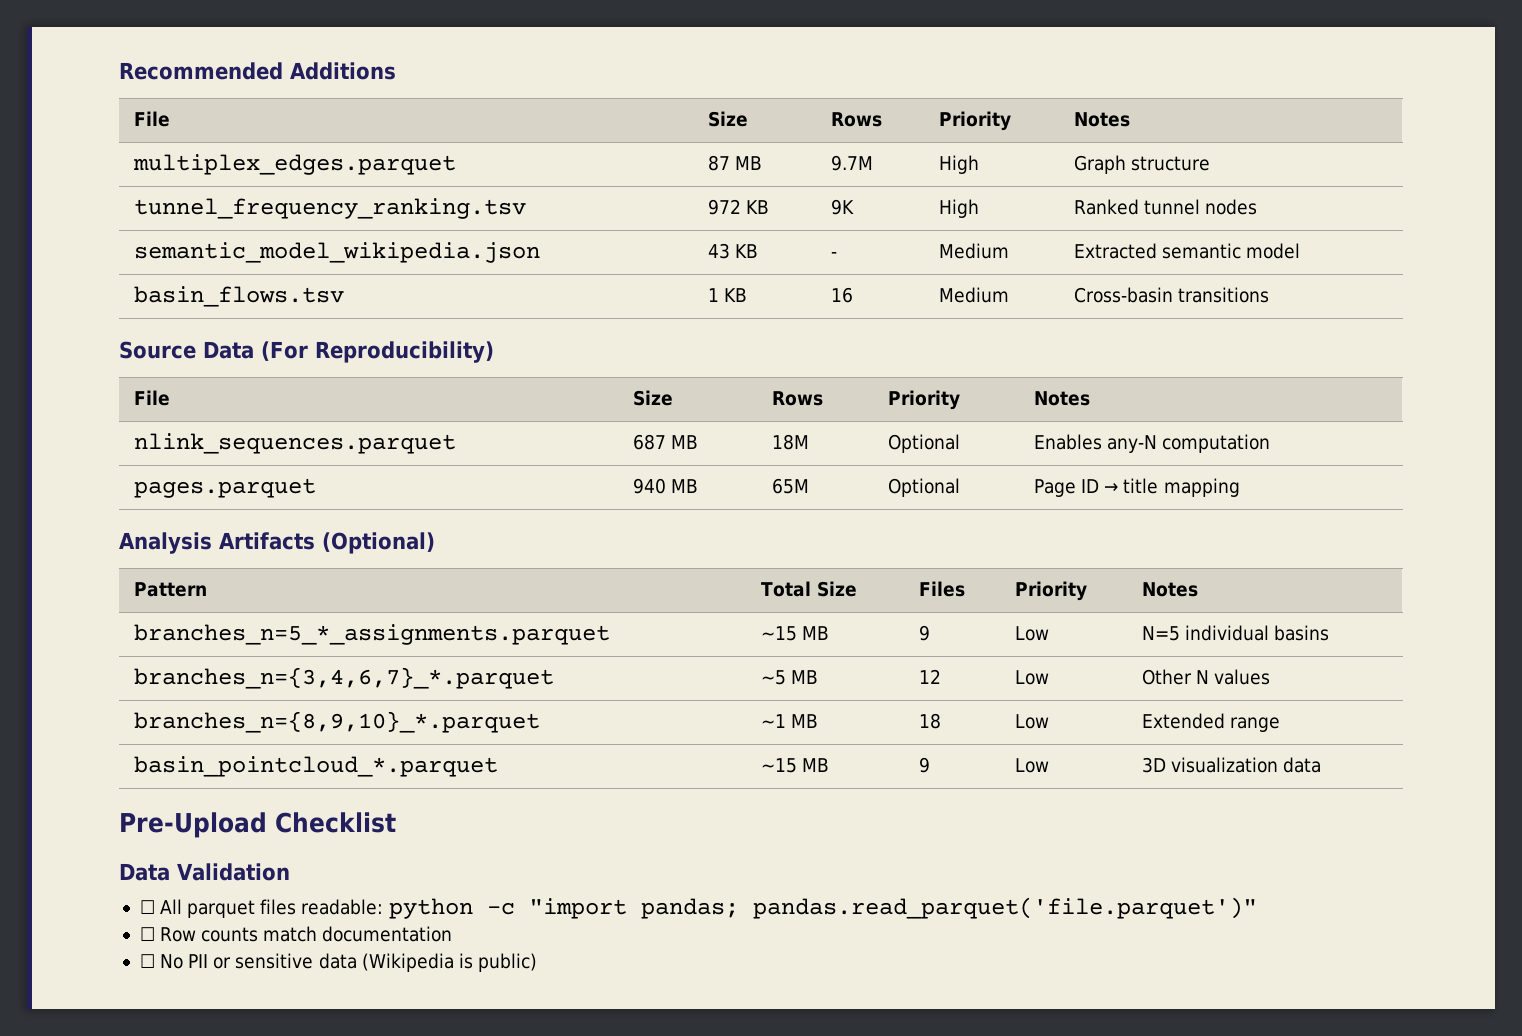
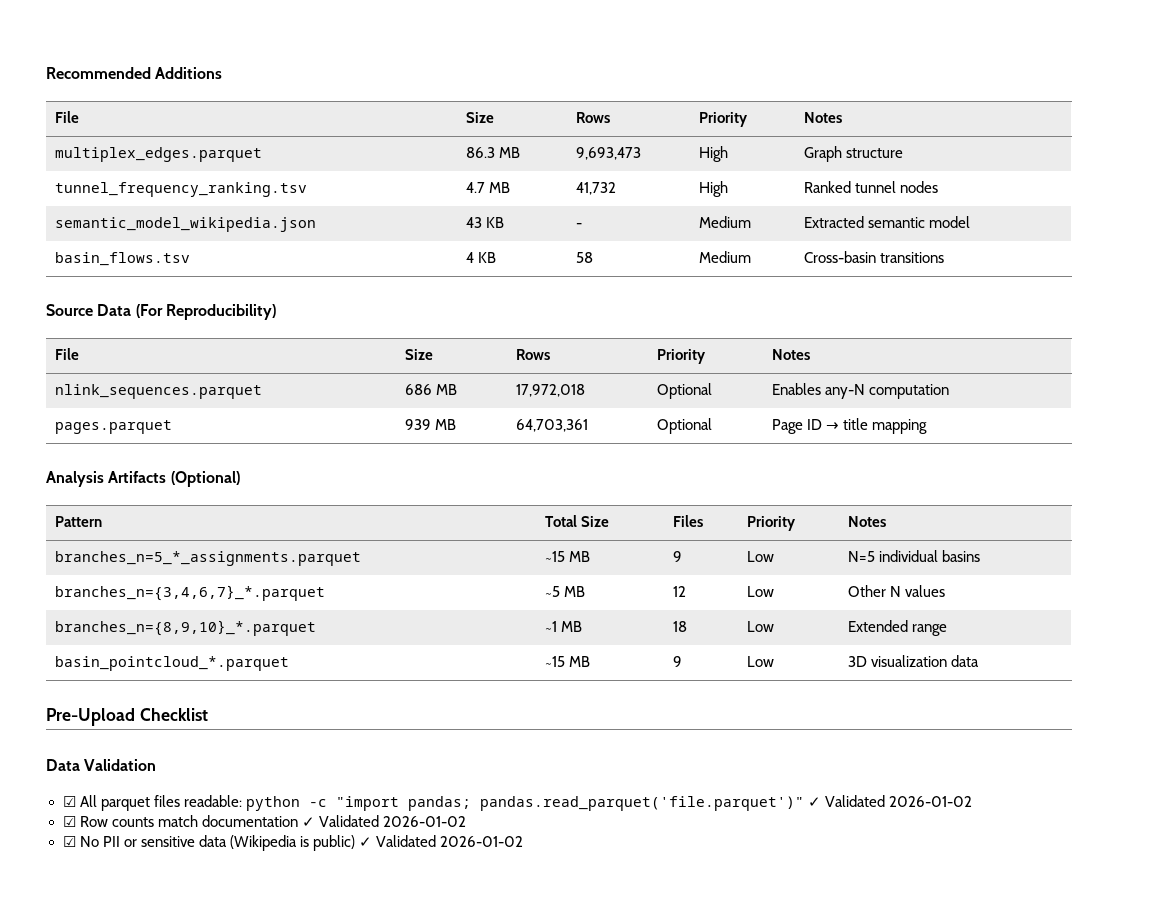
[708,155,763,171] [831,155,874,171] 87 MB | 9.7M -> [465,147,521,158] [575,147,641,160] 86.3 MB | 9,693,473
[708,199,770,215] [831,199,855,215] 972 KB | 9K -> [465,182,511,193] [575,182,616,195] 4.7 MB | 41,732
[708,288,748,302] [831,287,854,303] 1 KB | 16 -> [465,252,497,263] [575,252,593,263] 4 KB | 58
[633,434,699,450] [772,434,810,450] 687 MB | 18M -> [404,384,458,395] [515,384,585,397] 686 MB | 17,972,018
[633,478,699,494] [772,478,810,494] 940 MB | 65M -> [404,419,457,430] [515,419,588,432] 939 MB | 64,703,361
[139,900,155,914] ☐ -> [62,796,76,807] ☑
[139,927,155,941] // ☐ -> [807,795,972,807] [62,816,76,827] ✓ Validated 2026-01-02 // ☑
[139,954,155,968] // ☐ -> [301,815,466,827] [62,836,76,847] ✓ Validated 2026-01-02 // ☑
(537, 962) none -> [358,835,524,847] ✓ Validated 2026-01-02

